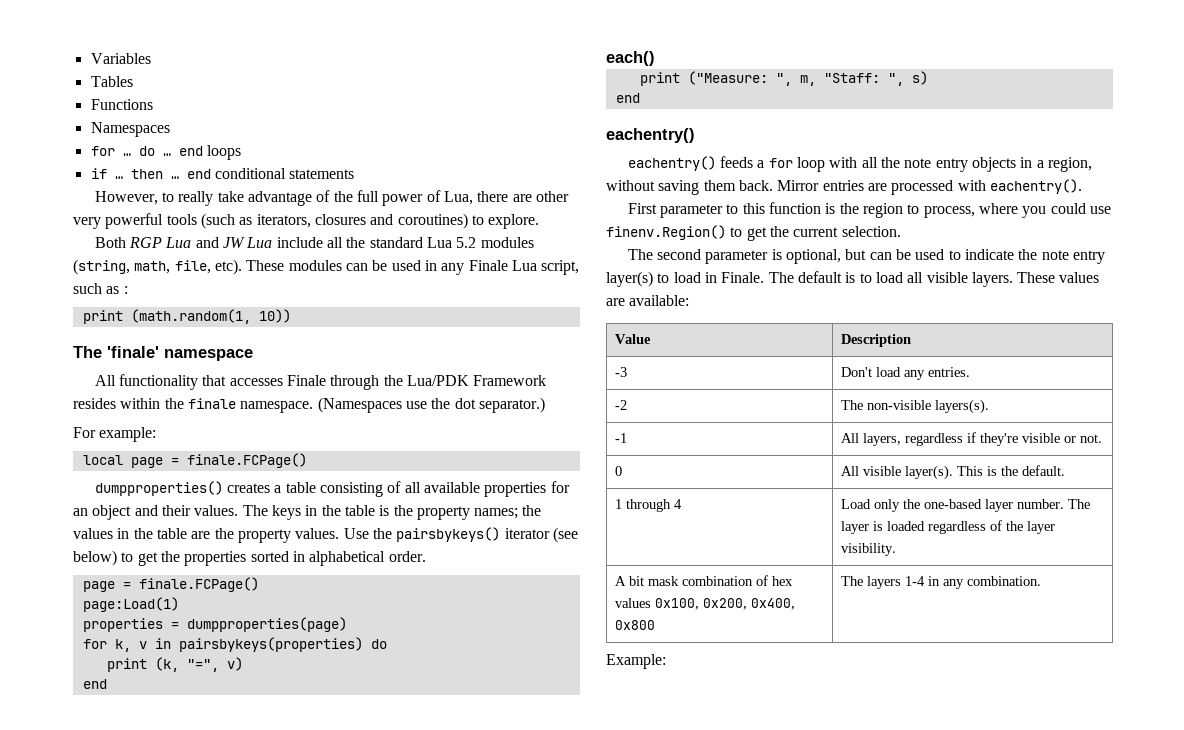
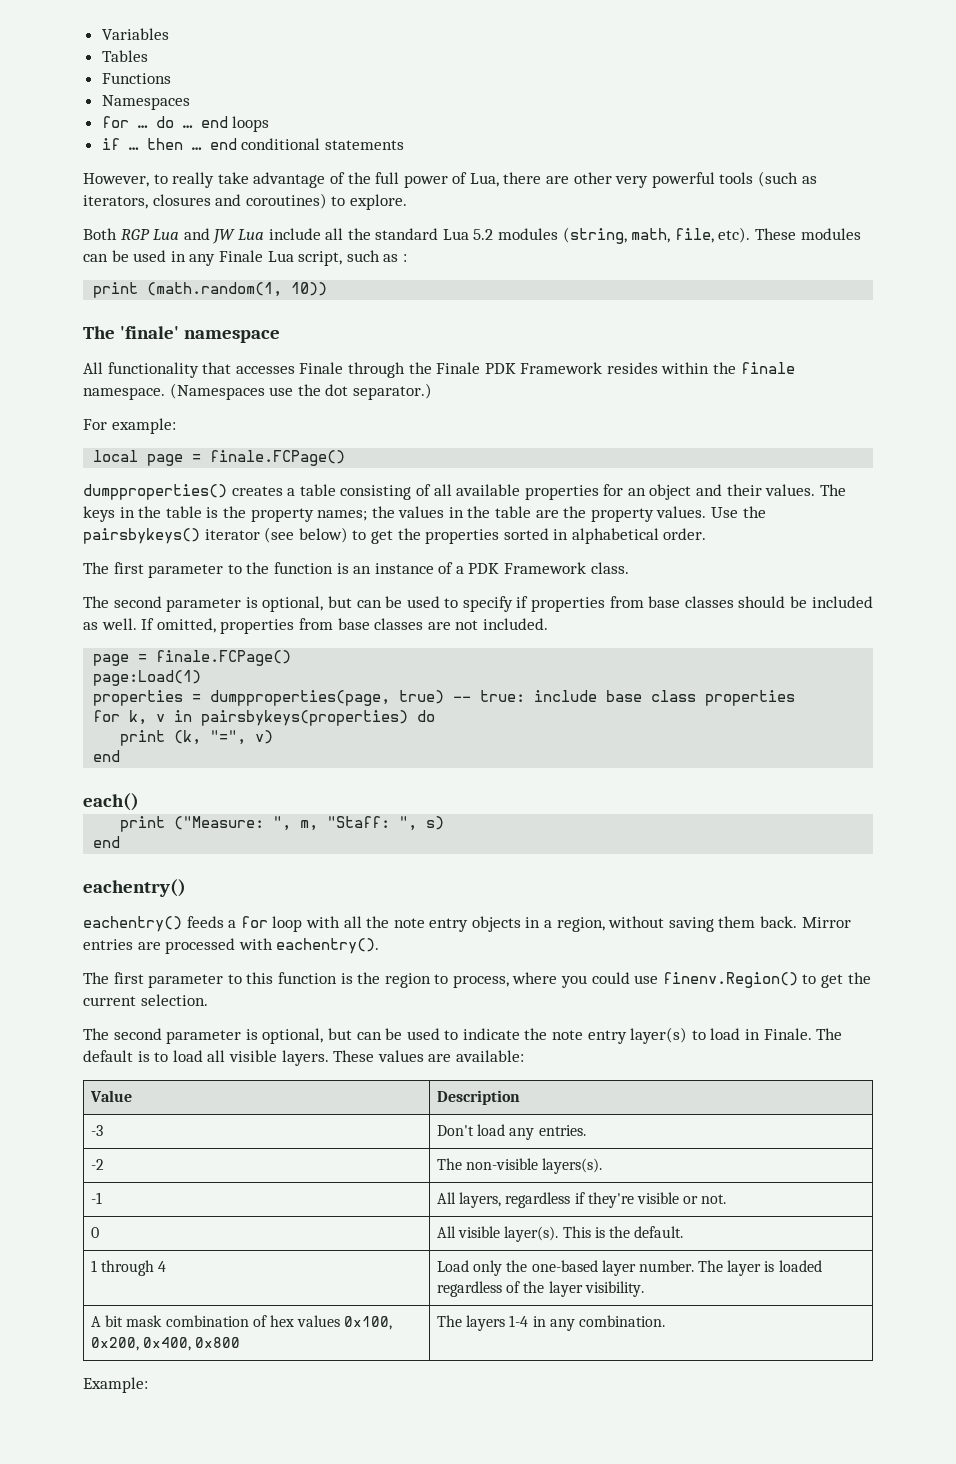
[406,375,469,386] Lua/PDK -> [436,362,516,374] Finale PDK
(426, 556) none -> [83,562,629,578] [83,596,873,612] [83,618,548,634] // The first parameter to the function is an instance of a PDK Framework class. // The second parameter is optional, but can be used to specify if properties from base classes should be included as well. If omitted, properties from base classes are not included.
[186,617,347,632] dumpproperties(page) -> [210,690,796,706] dumpproperties(page, true) -- true: include base class properties
[627,203,657,214] First -> [83,972,144,984] The first

